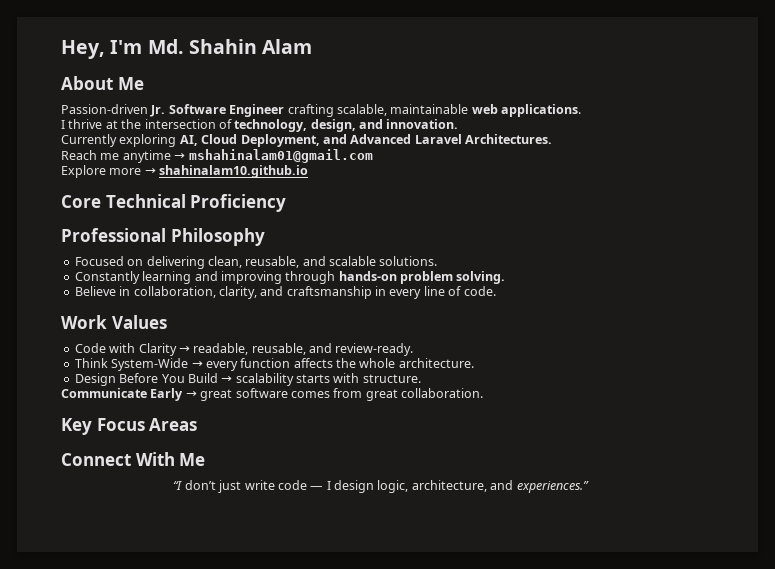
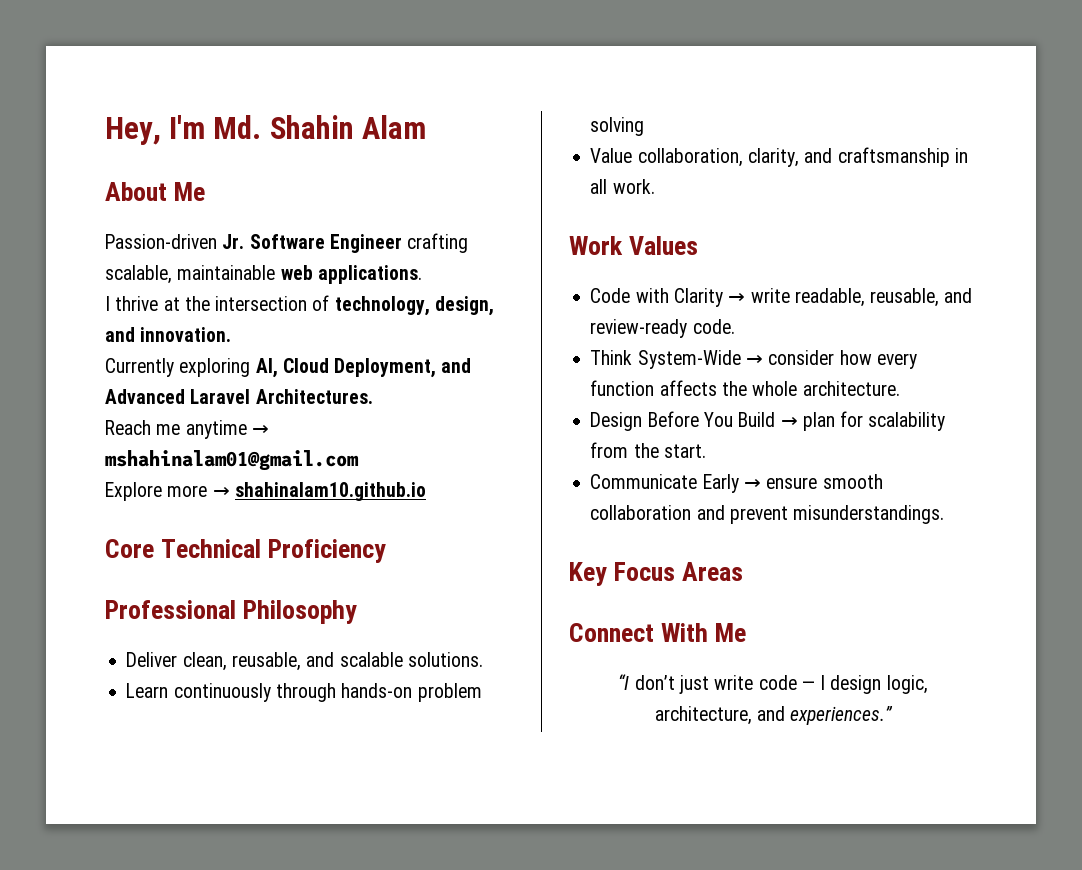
[74,256,205,269] Focused on delivering -> [126,652,178,667] Deliver
[74,271,506,284] [74,286,131,296] Constantly learning and improving through hands-on problem solving. // Believe in -> [126,683,482,702] [590,117,645,136] [590,148,633,163] Learn continuously through hands-on problem solving // Value
[389,286,496,299] every line of code. -> [590,179,655,194] all work.
(190, 349) none -> [750,288,790,303] write
[335,343,414,356] review-ready. -> [590,319,735,338] review-ready code.
(203, 364) none -> [768,350,872,365] consider how
[235,373,421,386] [61,388,483,401] scalability starts with structure. // Communicate Early → great software comes from great collaboration. -> [802,411,946,431] [590,442,706,458] [590,474,883,493] [590,505,945,524] plan for scalability from the start. // Communicate Early → ensure smooth collaboration and prevent misunderstandings.

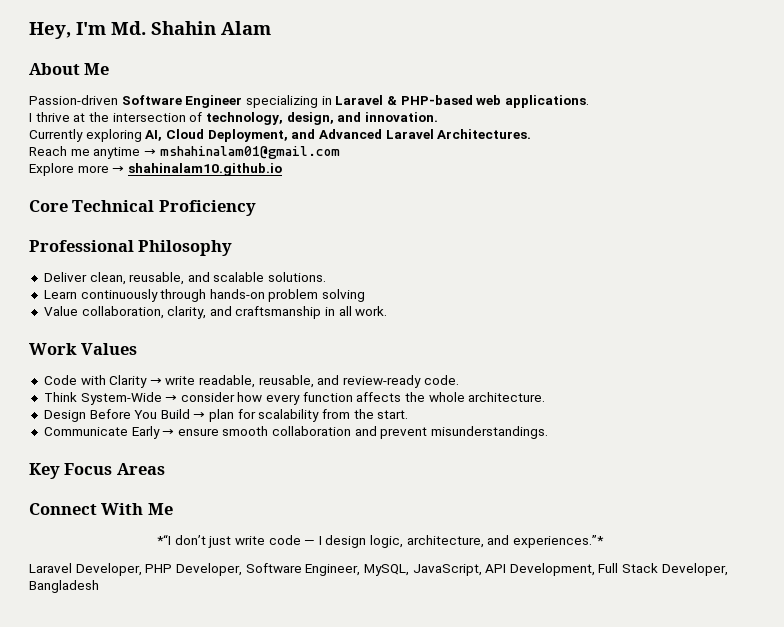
[222,234,245,249] Jr. -> (118, 100) none
[407,233,469,253] [105,265,276,284] crafting scalable, maintainable -> [245,95,473,108] specializing in Laravel & PHP-based
[618,674,630,690] “I -> [156,534,171,545] *“I
[790,706,894,725] experiences.” -> [513,535,605,548] [29,563,728,576] [29,580,99,593] experiences.”* // Laravel Developer, PHP Developer, Software Engineer, MySQL, JavaScript, API Development, Full Stack Developer, Bangladesh

